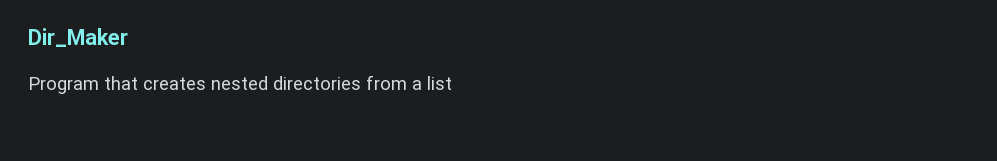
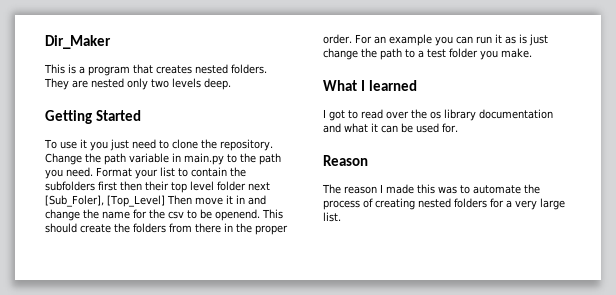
[28,75,452,94] Program that creates nested directories from a list -> [44,64,267,76] [44,78,231,90] [45,110,141,124] [44,139,273,151] [45,153,281,165] [45,167,246,179] [45,181,270,193] [45,195,266,207] [45,209,283,221] [45,223,288,235] [323,34,548,46] [323,48,532,60] [323,80,417,91] [323,109,553,121] [323,123,458,133] [323,155,368,166] [322,184,540,194] [323,198,565,210] [323,212,341,222] This is a program that creates nested folders. They are nested only two levels deep. // Getting Started // To use it you just need to clone the repository. Change the path variable in main.py to the path you need. Format your list to contain the subfolders first then their top level folder next [Sub_Foler], [Top_Level] Then move it in and change the name for the csv to be openend. This should create the folders from there in the proper order. For an example you can run it as is just change the path to a test folder you make. // What I learned // I got to read over the os library documentation and what it can be used for. // Reason // The reason I made this was to automate the process of creating nested folders for a very large list.

